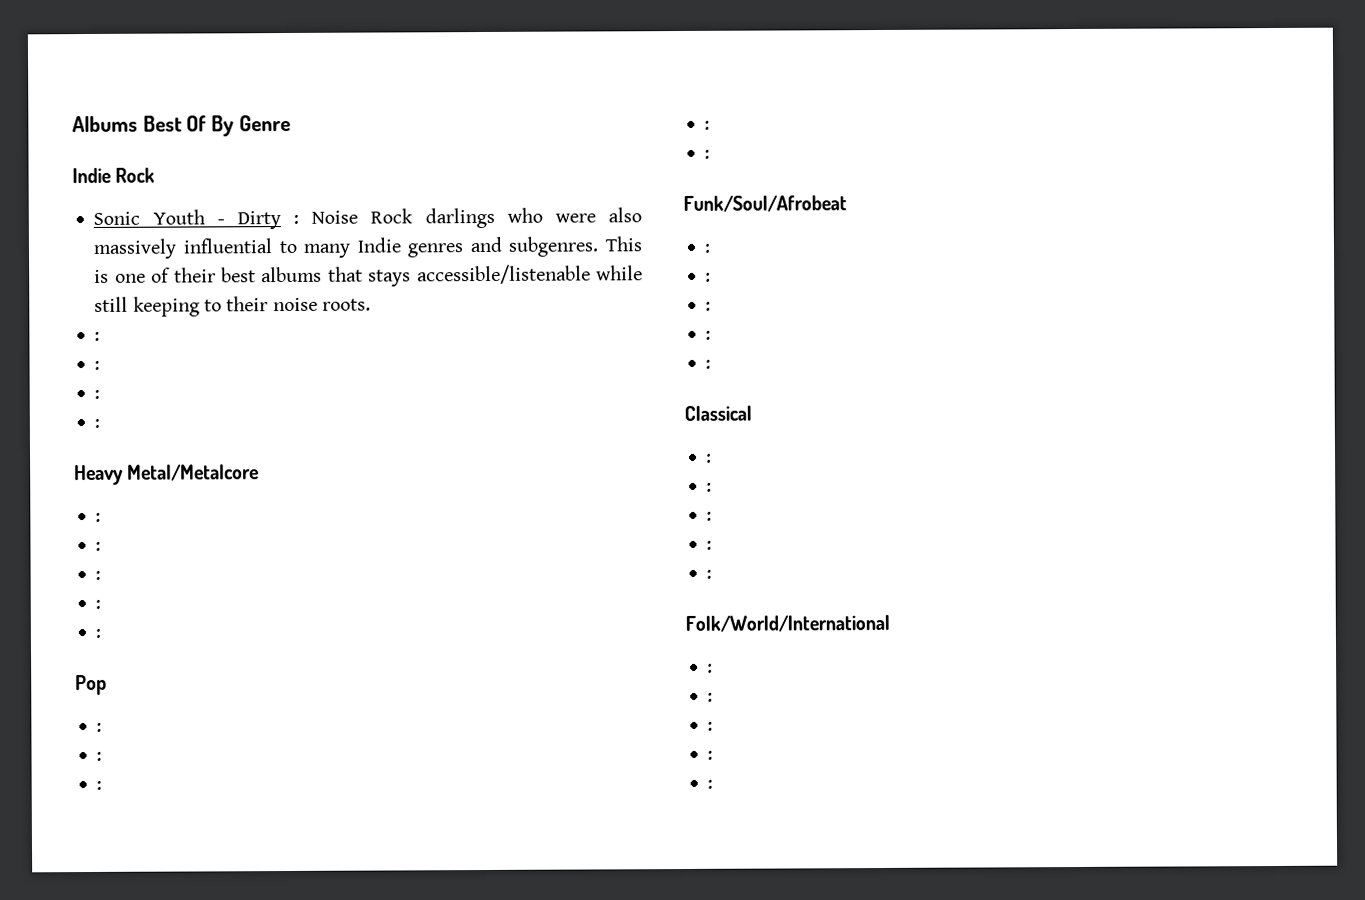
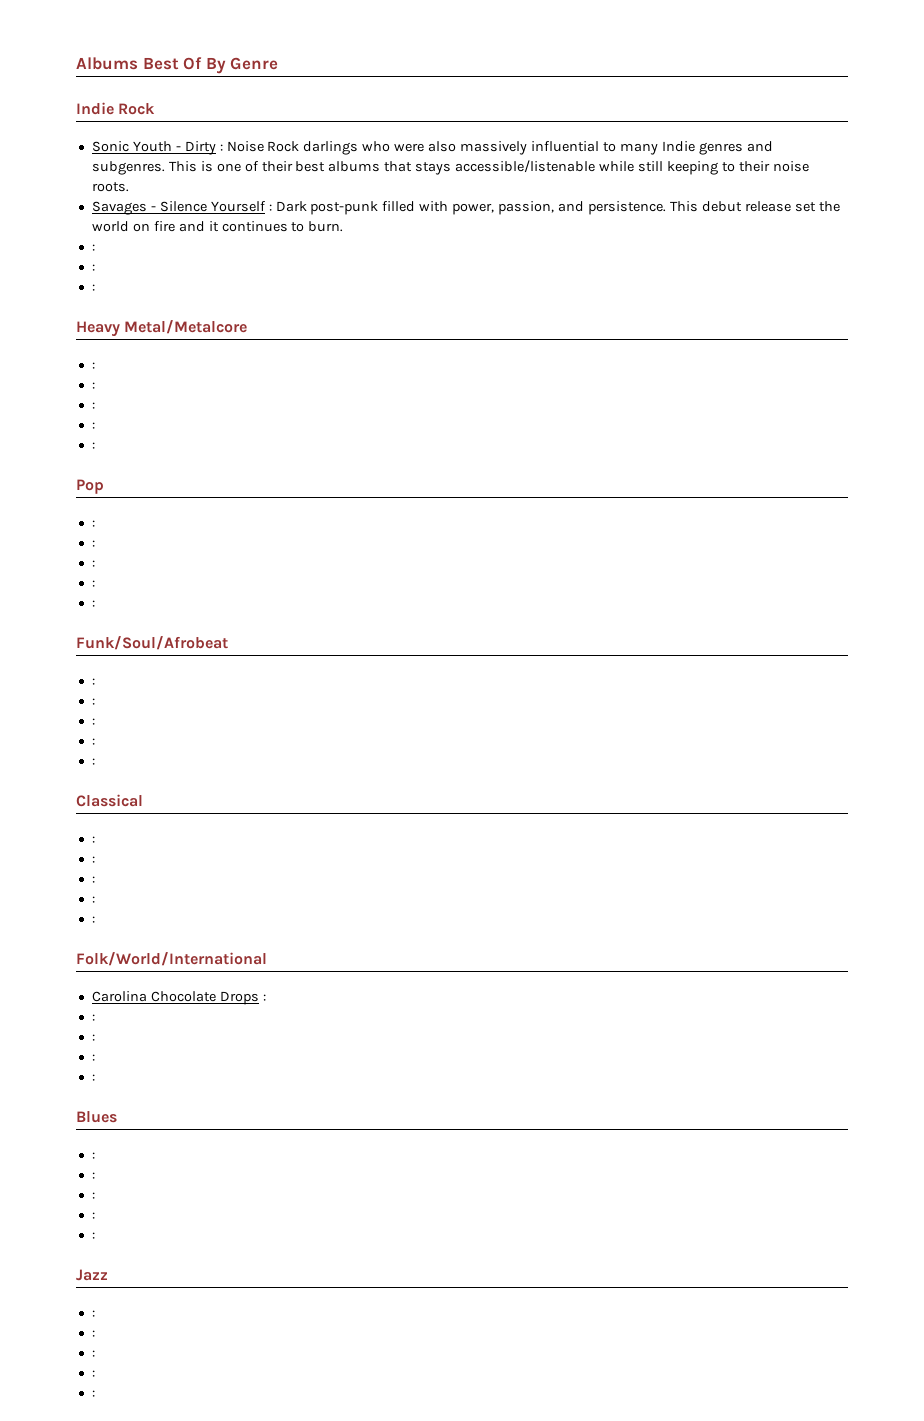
[94,331,101,341] : -> [91,201,840,215] [91,221,344,232] Savages - Silence Yourself : Dark post-punk filled with power, passion, and persistence. This debut release set the world on fire and it continues to burn.
[707,663,714,673] [707,692,714,702] [707,721,714,731] [707,750,714,760] [707,779,714,789] : // : // : // : // : -> [91,991,266,1005] [91,1014,95,1021] [91,1034,95,1041] [91,1054,95,1061] [91,1074,95,1081] [76,1111,117,1123] [91,1152,95,1159] [91,1172,95,1179] [91,1192,95,1199] [91,1212,95,1219] [91,1232,95,1239] [76,1269,108,1281] [91,1310,95,1317] [91,1330,95,1337] [91,1350,95,1357] [91,1370,95,1377] [91,1390,95,1397] Carolina Chocolate Drops : // : // : // : // : // Blues // : // : // : // : // : // Jazz // : // : // : // : // :

